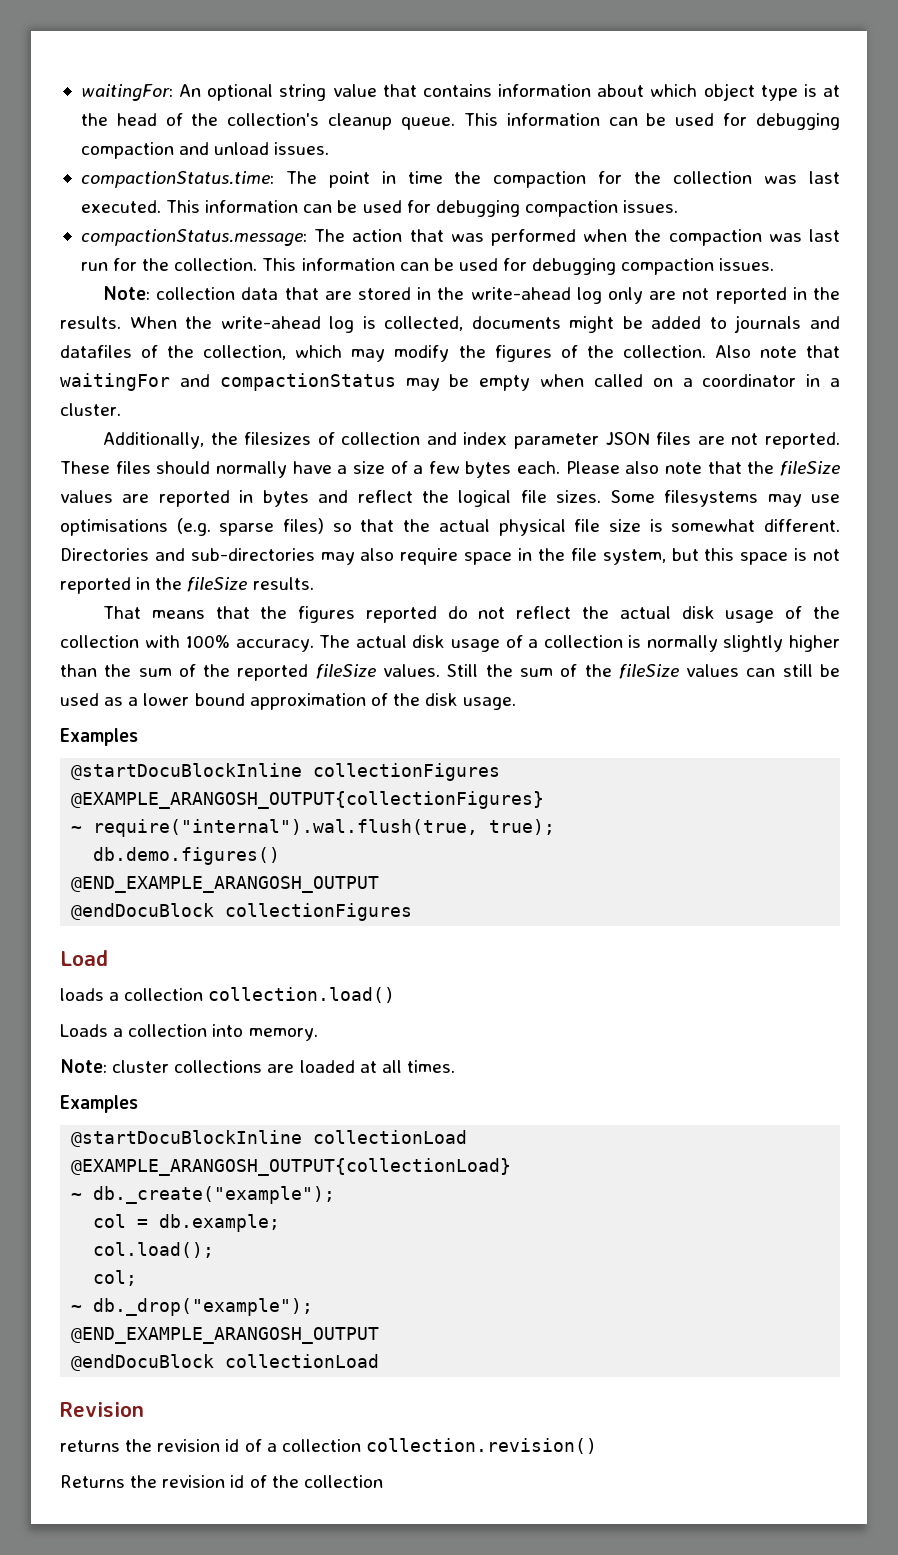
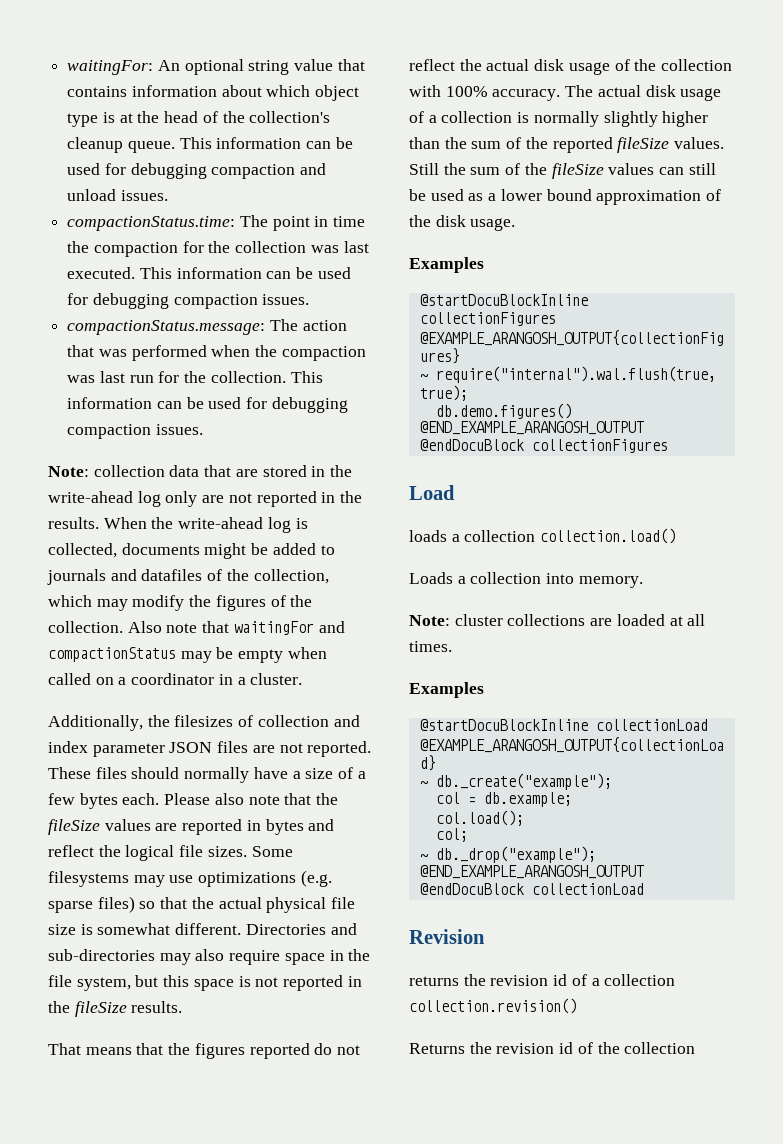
[60,519,168,536] optimisations -> [198,872,297,887] optimizations

